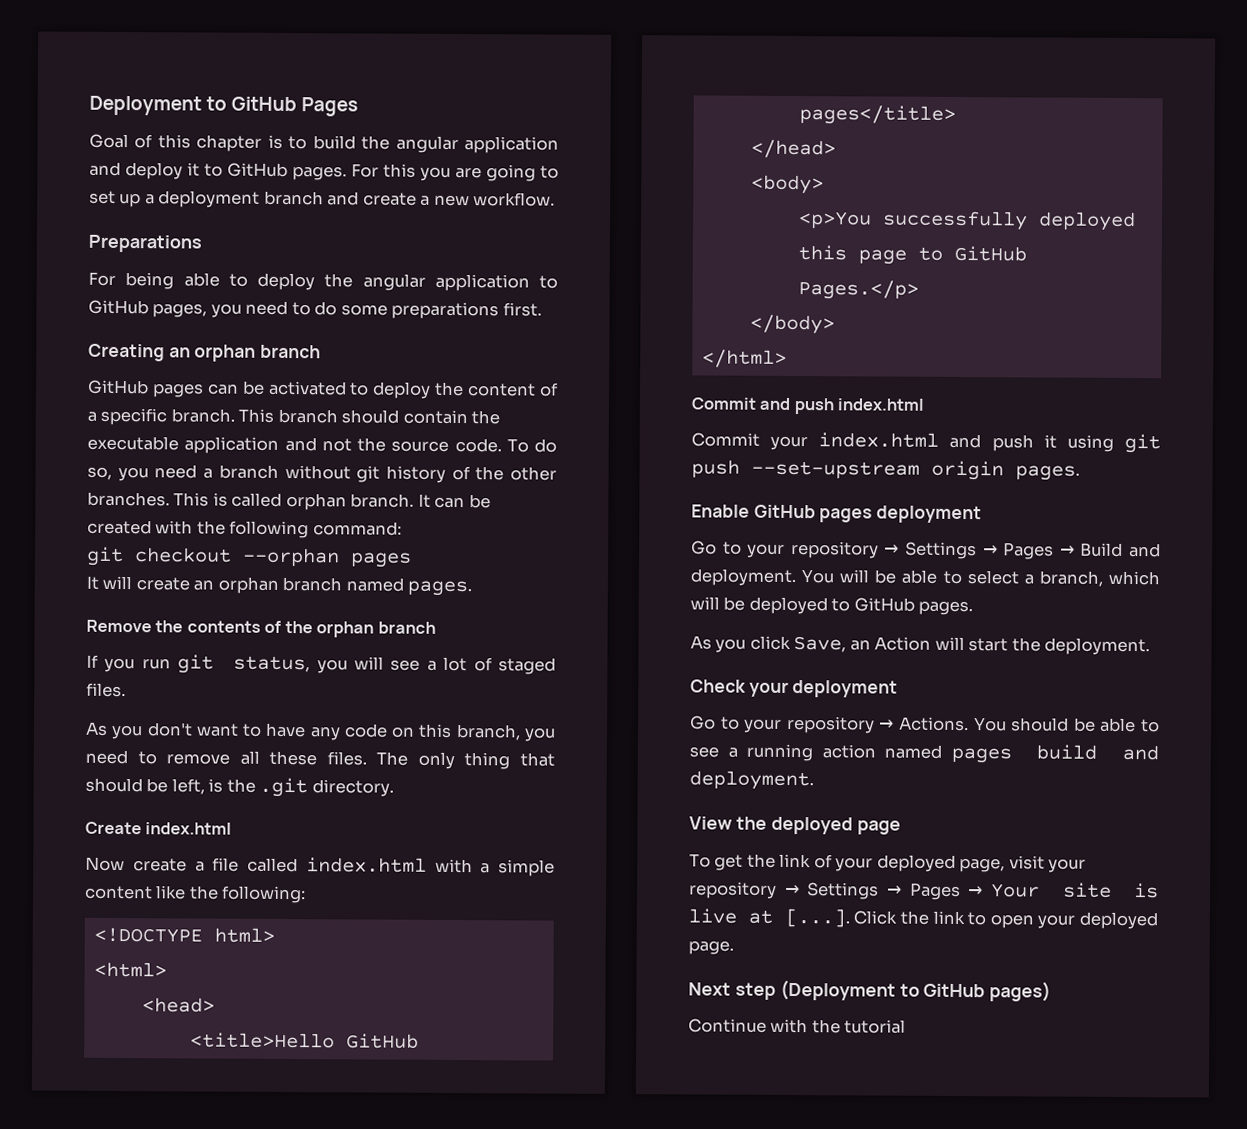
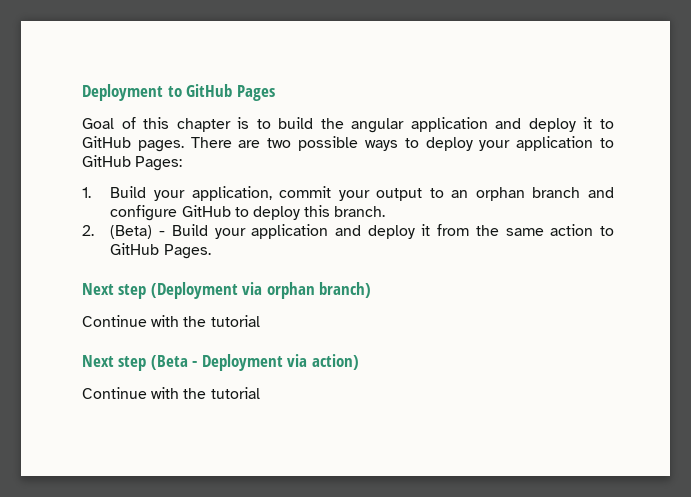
[351,163,559,182] [89,190,556,208] [88,234,202,253] [88,271,558,292] [88,299,542,320] [88,343,322,362] [88,379,560,399] [87,407,501,426] [87,435,557,454] [87,464,557,483] [87,491,491,511] [87,519,402,539] [86,546,412,568] [86,575,473,597] [86,619,436,638] [86,654,556,675] [86,682,126,698] [85,721,556,742] [85,749,555,770] [85,777,394,798] [85,821,233,835] [85,856,555,877] [85,885,307,904] [93,927,275,943] [93,961,167,978] [141,997,215,1013] [189,1032,419,1049] [798,105,956,125] [750,139,836,159] [750,174,824,195] [797,210,1136,232] [797,245,1027,265] [797,280,919,300] [749,314,835,335] [701,349,787,368] [691,397,925,415] [691,432,1161,454] [691,459,1080,481] [691,504,983,524] [691,540,1161,560] [690,568,1160,587] [690,596,974,616] [690,635,1151,656] [690,679,899,698] [690,715,1160,734] [689,743,1159,764] [689,770,814,791] [689,816,901,835] [689,853,1087,873] [689,881,1159,901] [688,908,1158,930] [688,940,734,955] For this you are going to set up a deployment branch and create a new workflow. // Preparations // For being able to deploy the angular application to GitHub pages, you need to do some preparations first. // Creating an orphan branch // GitHub pages can be activated to deploy the content of a specific branch. This branch should contain the executable application and not the source code. To do so, you need a branch without git history of the other branches. This is called orphan branch. It can be created with the following command: // git checkout --orphan pages // It will create an orphan branch named pages. // Remove the contents of the orphan branch // If you run git status, you will see a lot of staged files. // As you don't want to have any code on this branch, you need to remove all these files. The only thing that should be left, is the .git directory. // Create index.html // Now create a file called index.html with a simple content like the following: // <!DOCTYPE html> // <html> // <head> // <title>Hello GitHub pages</title> // </head> // <body> // <p>You successfully deployed this page to GitHub Pages.</p> // </body> // </html> // Commit and push index.html // Commit your index.html and push it using git push --set-upstream origin pages. // Enable GitHub pages deployment // Go to your repository → Settings → Pages → Build and deployment. You will be able to select a branch, which will be deployed to GitHub pages. // As you click Save, an Action will start the deployment. // Check your deployment // Go to your repository → Actions. You should be able to see a running action named pages build and deployment. // View the deployed page // To get the link of your deployed page, visit your repository → Settings → Pages → Your site is live at [...]. Click the link to open your deployed page. -> [190,136,614,151] [82,155,183,171] [82,186,614,201] [110,205,386,221] [82,224,614,239] [110,243,211,259] There are two possible ways to deploy your application to GitHub Pages: // 1. Build your application, commit your output to an orphan branch and configure GitHub to deploy this branch. // 2. (Beta) - Build your application and deploy it from the same action to GitHub Pages.
[899,981,1052,1002] [688,1018,907,1034] to GitHub pages) // Continue with the tutorial -> [242,282,372,299] [82,315,260,327] [82,354,359,371] [82,387,260,399] via orphan branch) // Continue with the tutorial // Next step (Beta - Deployment via action) // Continue with the tutorial

